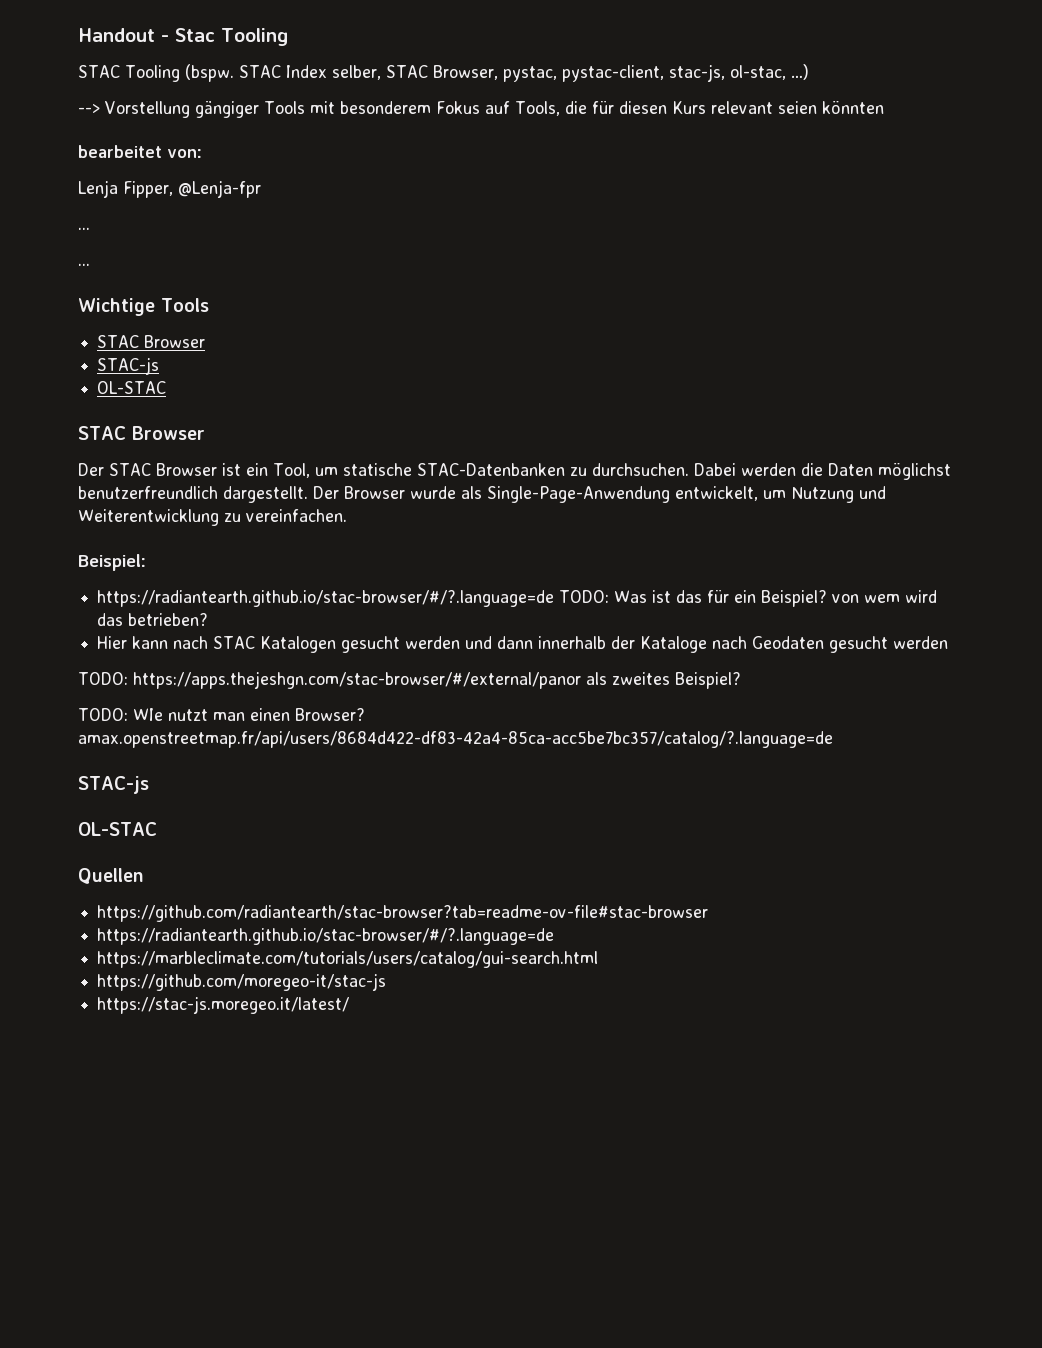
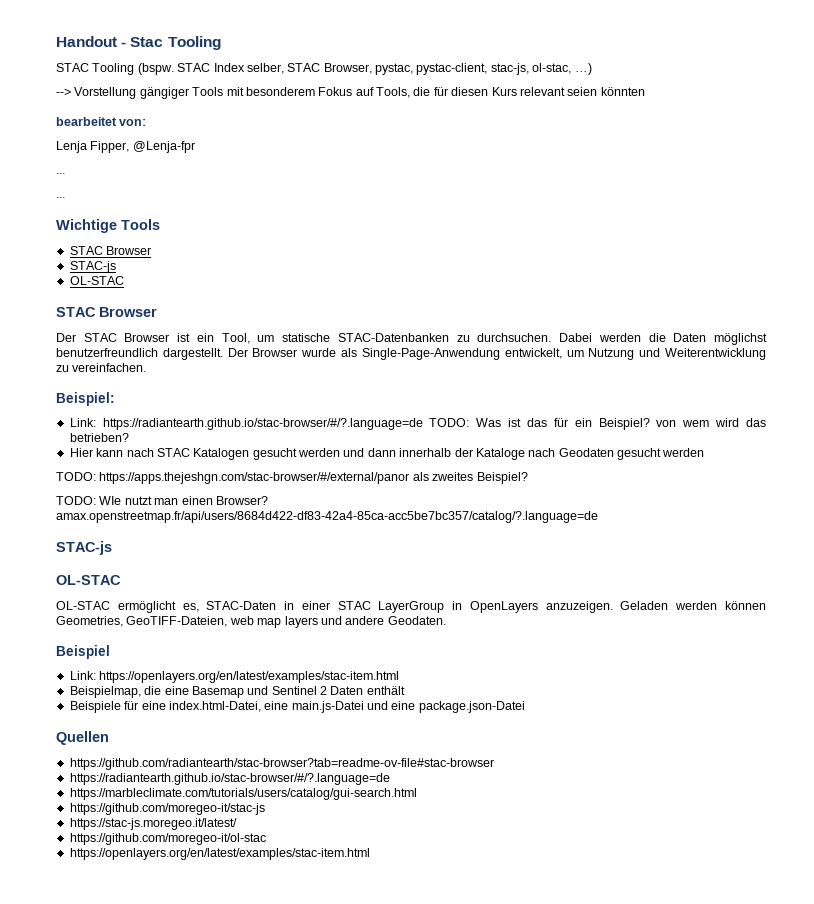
(146, 562) none -> [69,418,96,427] Link:
(157, 829) none -> [56,601,766,613] [56,616,446,628] [56,645,110,659] [69,671,400,683] [69,686,405,698] [69,701,525,713] // OL-STAC ermöglicht es, STAC-Daten in einer STAC LayerGroup in OpenLayers anzuzeigen. Geladen werden können Geometries, GeoTIFF-Dateien, web map layers und andere Geodaten. // Beispiel // Link: https://openlayers.org/en/latest/examples/stac-item.html // Beispielmap, die eine Basemap und Sentinel 2 Daten enthält // Beispiele für eine index.html-Datei, eine main.js-Datei und eine package.json-Datei
(350, 1005) none -> [69,833,266,845] [69,848,370,860] // https://github.com/moregeo-it/ol-stac // https://openlayers.org/en/latest/examples/stac-item.html

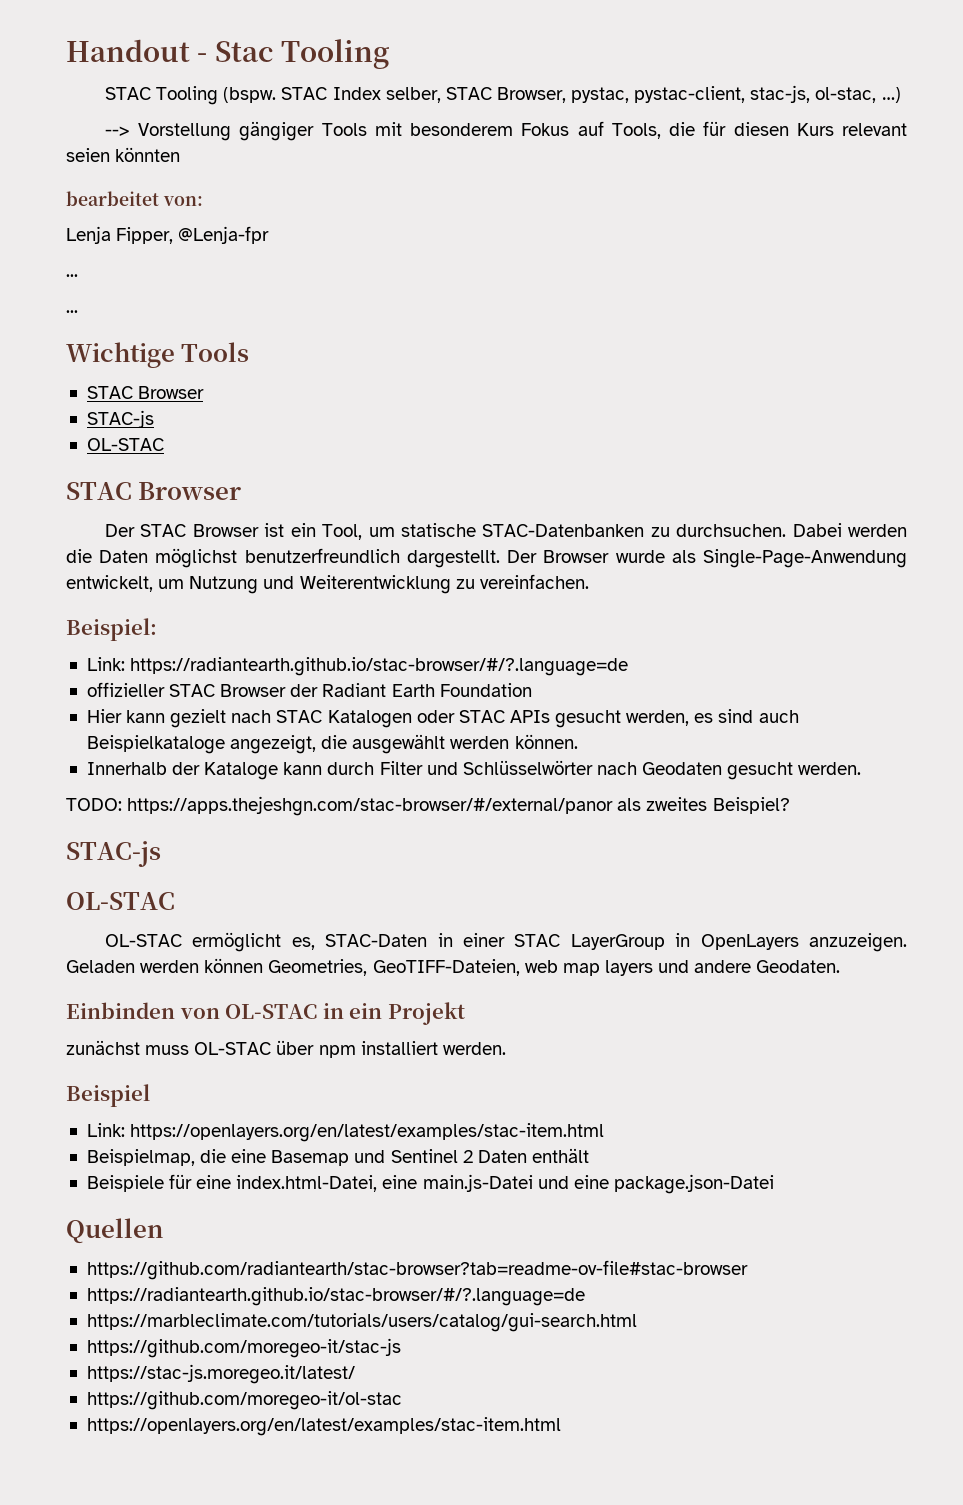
[429,418,766,430] [69,433,129,442] TODO: Was ist das für ein Beispiel? von wem wird das betrieben? -> [86,682,532,697] // offizieller STAC Browser der Radiant Earth Foundation
(124, 452) none -> [170,709,227,728] gezielt
[252,448,525,460] gesucht werden und dann innerhalb der Kataloge -> [416,709,799,728] [86,734,578,754] [86,760,593,780] oder STAC APIs gesucht werden, es sind auch Beispielkataloge angezeigt, die ausgewählt werden können. // Innerhalb der Kataloge kann durch Filter und Schlüsselwörter
[662,448,705,457] werden -> [798,762,862,775] werden.
[56,496,268,505] [56,511,598,523] // TODO: WIe nutzt man einen Browser? amax.openstreetmap.fr/api/users/8684d422-df83-42a4-85ca-acc5be7bc357/catalog/?.language=de -> (790, 805) none
(446, 620) none -> [66,1002,465,1025] [66,1040,506,1058] // Einbinden von OL-STAC in ein Projekt // zunächst muss OL-STAC über npm installiert werden.

